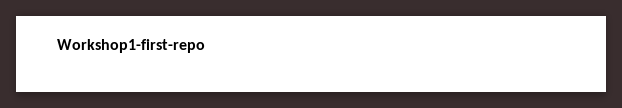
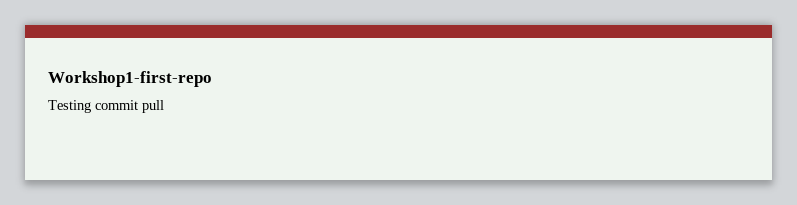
(205, 46) none -> [48,100,164,113] // Testing commit pull

